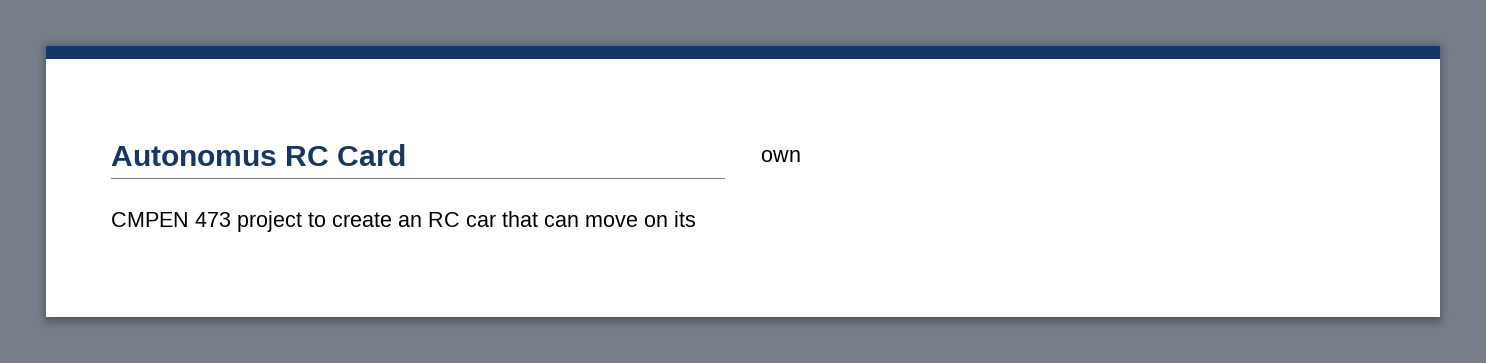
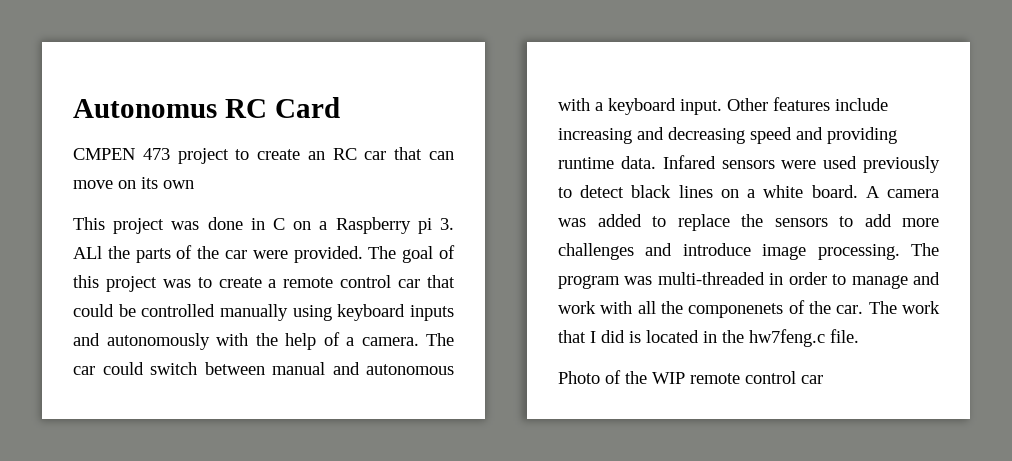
(801, 156) none -> [73,217,454,234] [73,245,456,263] [73,275,456,292] [73,304,454,321] [73,332,454,350] [73,362,454,375] [558,97,888,115] [558,127,897,144] [558,155,940,173] [558,185,939,198] [558,214,939,231] [558,243,939,260] [558,272,940,289] [558,300,940,318] [558,329,859,347] [558,370,823,384] // This project was done in C on a Raspberry pi 3. ALl the parts of the car were provided. The goal of this project was to create a remote control car that could be controlled manually using keyboard inputs and autonomously with the help of a camera. The car could switch between manual and autonomous with a keyboard input. Other features include increasing and decreasing speed and providing runtime data. Infared sensors were used previously to detect black lines on a white board. A camera was added to replace the sensors to add more challenges and introduce image processing. The program was multi-threaded in order to manage and work with all the componenets of the car. The work that I did is located in the hw7feng.c file. // Photo of the WIP remote control car

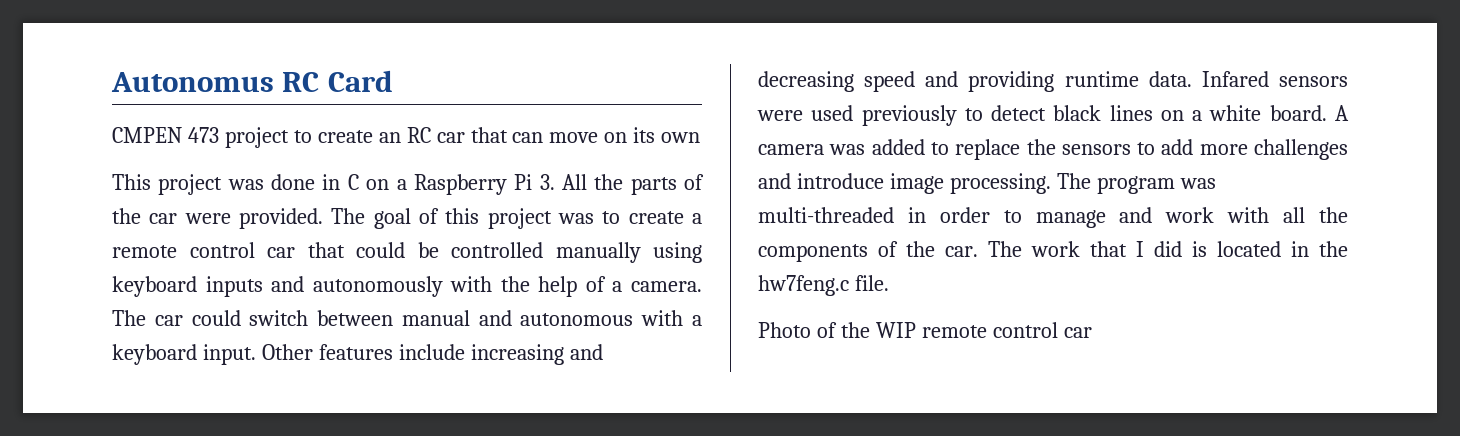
[417,218,454,234] [73,246,102,259] pi 3. ALl -> [514,174,587,190] Pi 3. All
[688,303,784,318] componenets -> [758,244,868,262] components

